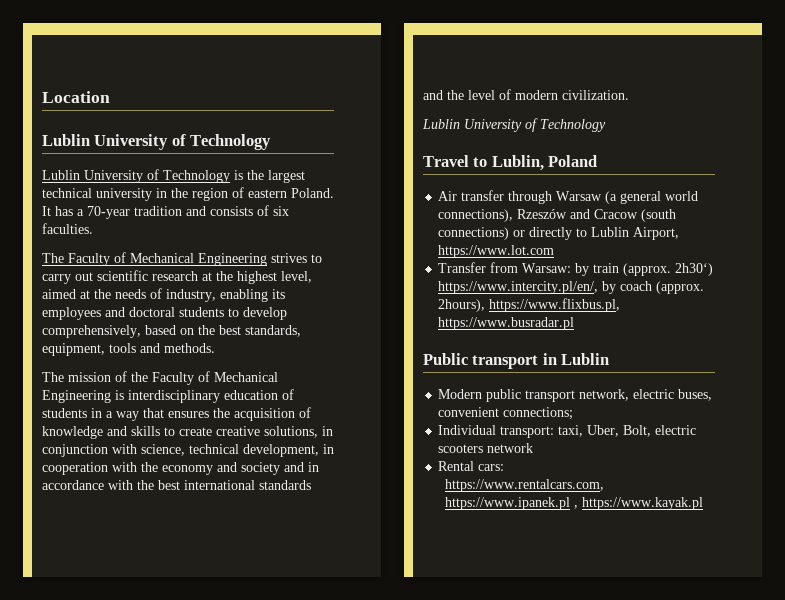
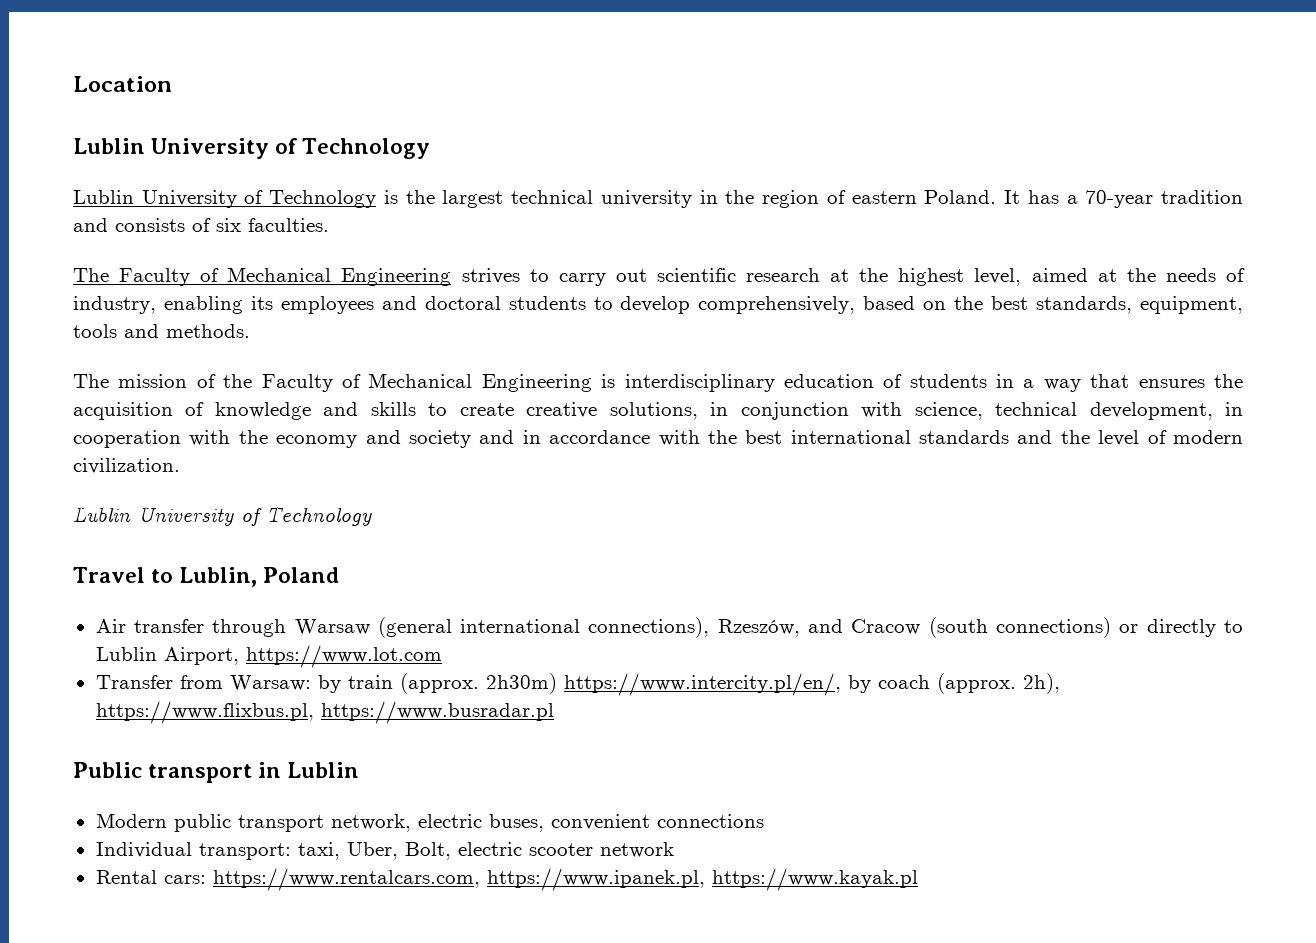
[605,191,699,204] [438,209,568,222] (a general world connections), Rzeszów -> [377,617,800,638] (general international connections), Rzeszów,
[675,263,714,276] 2h30‘) -> [485,673,557,694] 2h30m)
[438,299,486,312] 2hours), -> [1022,673,1060,694] 2h),
[503,407,574,420] connections; -> [656,814,764,828] connections
[438,444,484,453] scooters -> [528,843,593,856] scooter
[444,479,604,492] [444,497,578,510] // https://www.rentalcars.com, https://www.ipanek.pl , -> [212,868,705,891] https://www.rentalcars.com, https://www.ipanek.pl,

